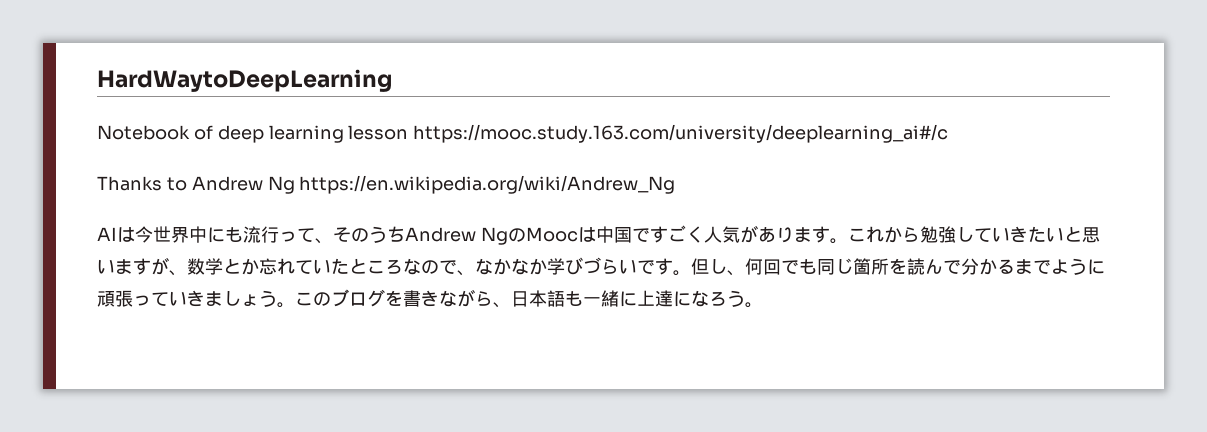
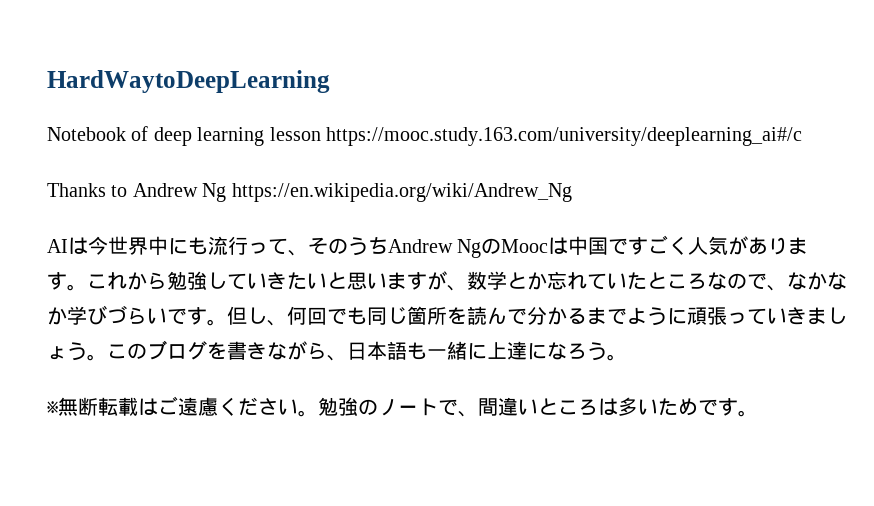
(763, 305) none -> [47,396,758,417] // ※無断転載はご遠慮ください。勉強のノートで、間違いところは多いためです。

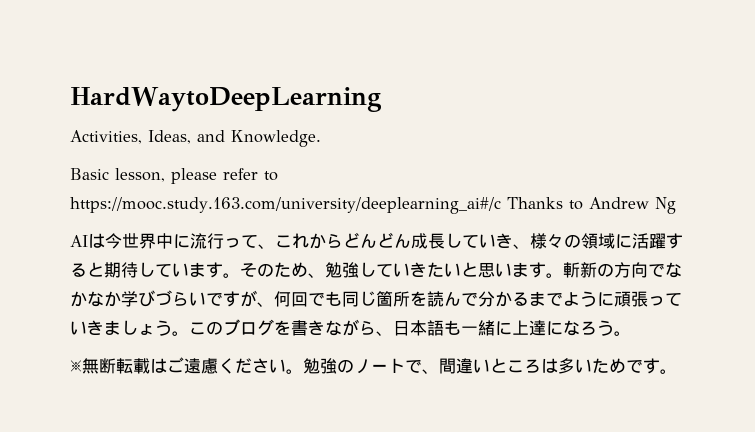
[47,126,321,146] Notebook of deep learning lesson -> [70,130,321,147] [70,168,278,184] Activities, Ideas, and Knowledge. // Basic lesson, please refer to
(802, 136) // -> (501, 205) none
[231,183,572,202] https://en.wikipedia.org/wiki/Andrew_Ng -> (676, 205) none
[188,237,208,255] も -> (190, 241) none
[308,235,809,258] [47,272,167,291] そのうちAndrew NgのMoocは中国ですごく人気があります。これから -> [275,232,683,249] [70,262,325,278] これからどんどん成長していき、様々の領域に活躍すると期待しています。そのため、
[427,271,787,291] が、数学とか忘れていたところなので、 -> [546,262,665,278] 。斬新の方向で
[207,306,267,326] 。但し -> [240,290,257,307] が

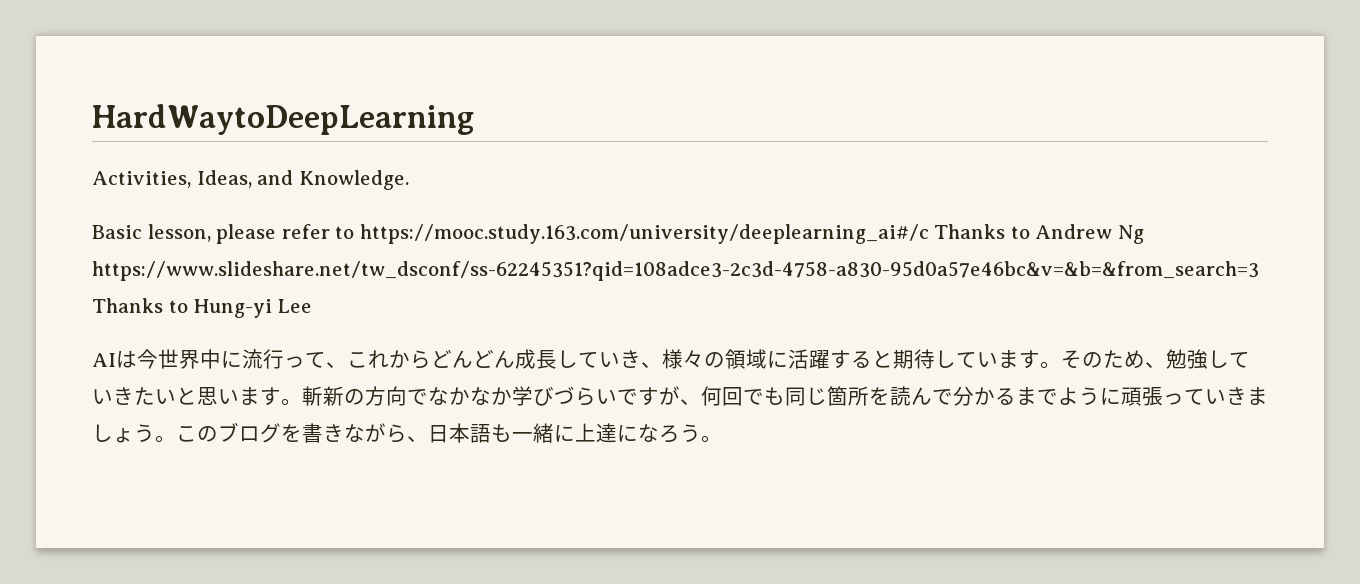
(676, 205) none -> [92,261,1259,281] [92,298,312,318] https://www.slideshare.net/tw_dsconf/ss-62245351?qid=108adce3-2c3d-4758-a830-95d0a57e46bc&v=&b=&from_search=3 Thanks to Hung-yi Lee
[70,357,677,374] // ※無断転載はご遠慮ください。勉強のノートで、間違いところは多いためです。 -> (722, 439) none

